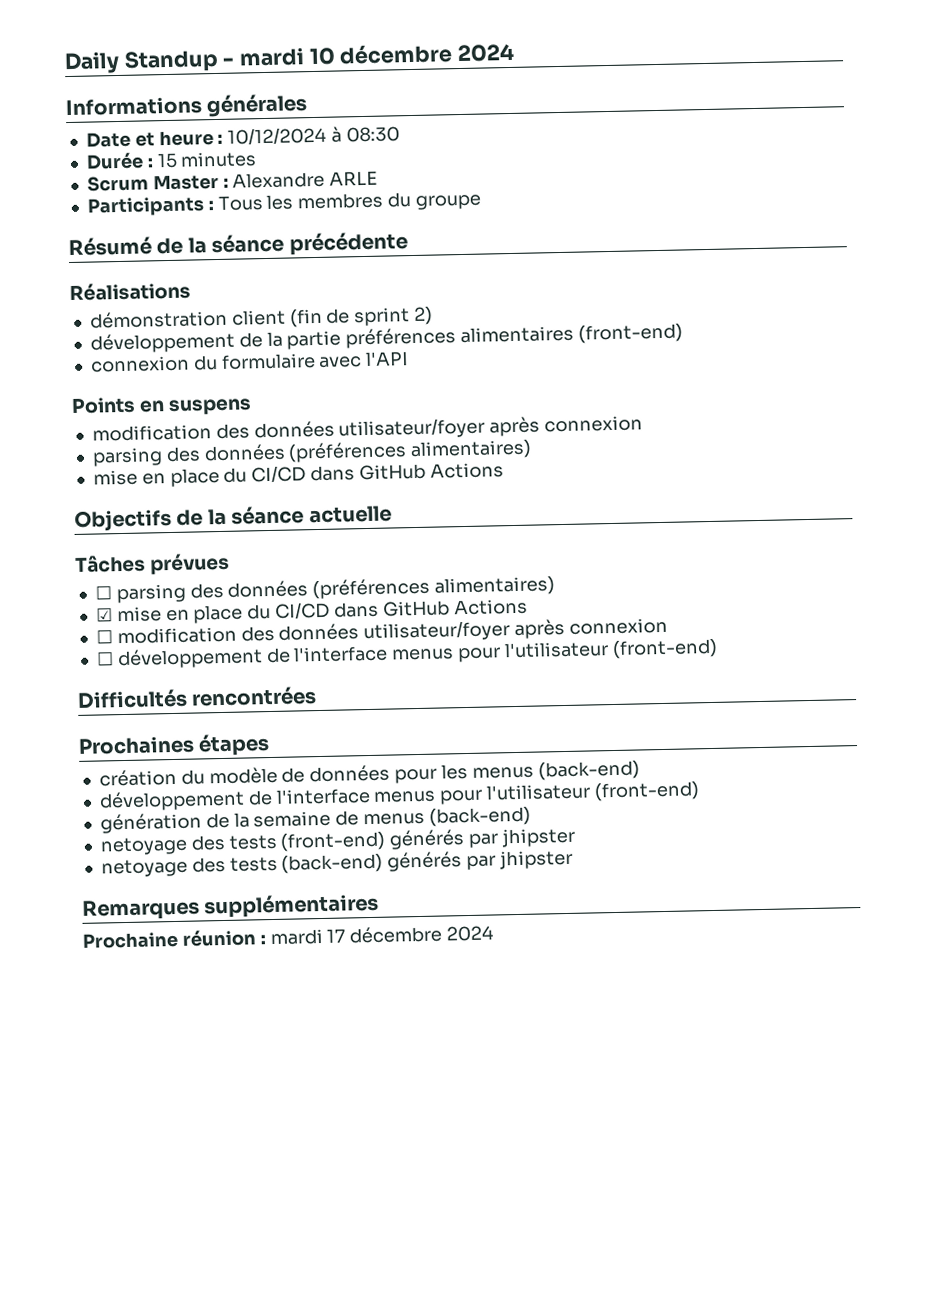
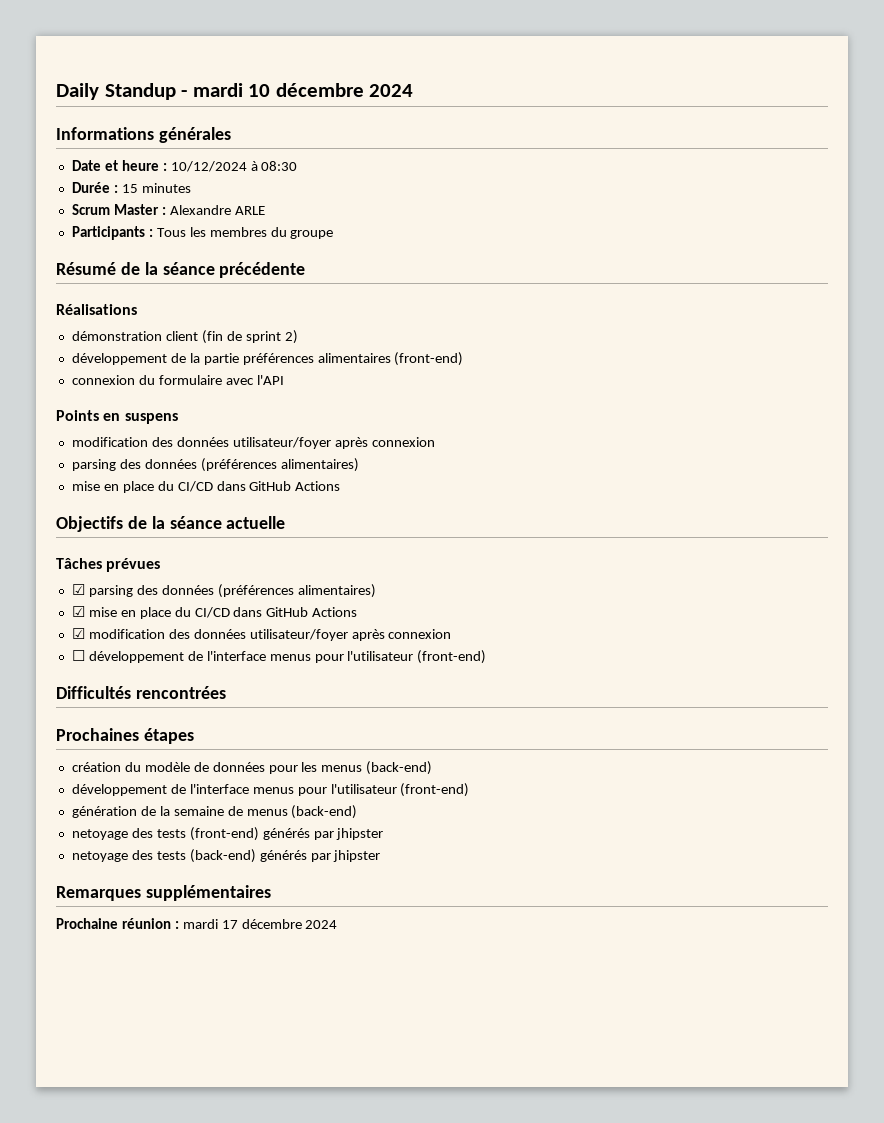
[94,585,112,600] ☐ -> [71,584,85,595] ☑
[95,629,113,644] ☐ -> [71,628,85,639] ☑

